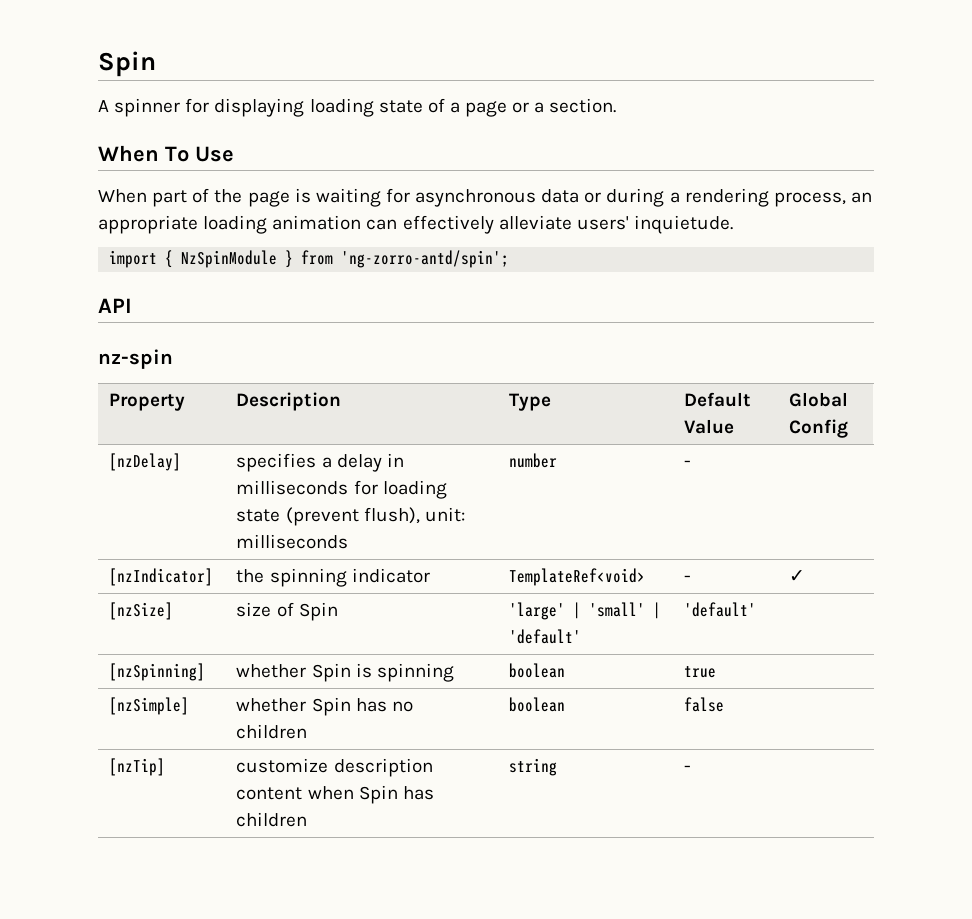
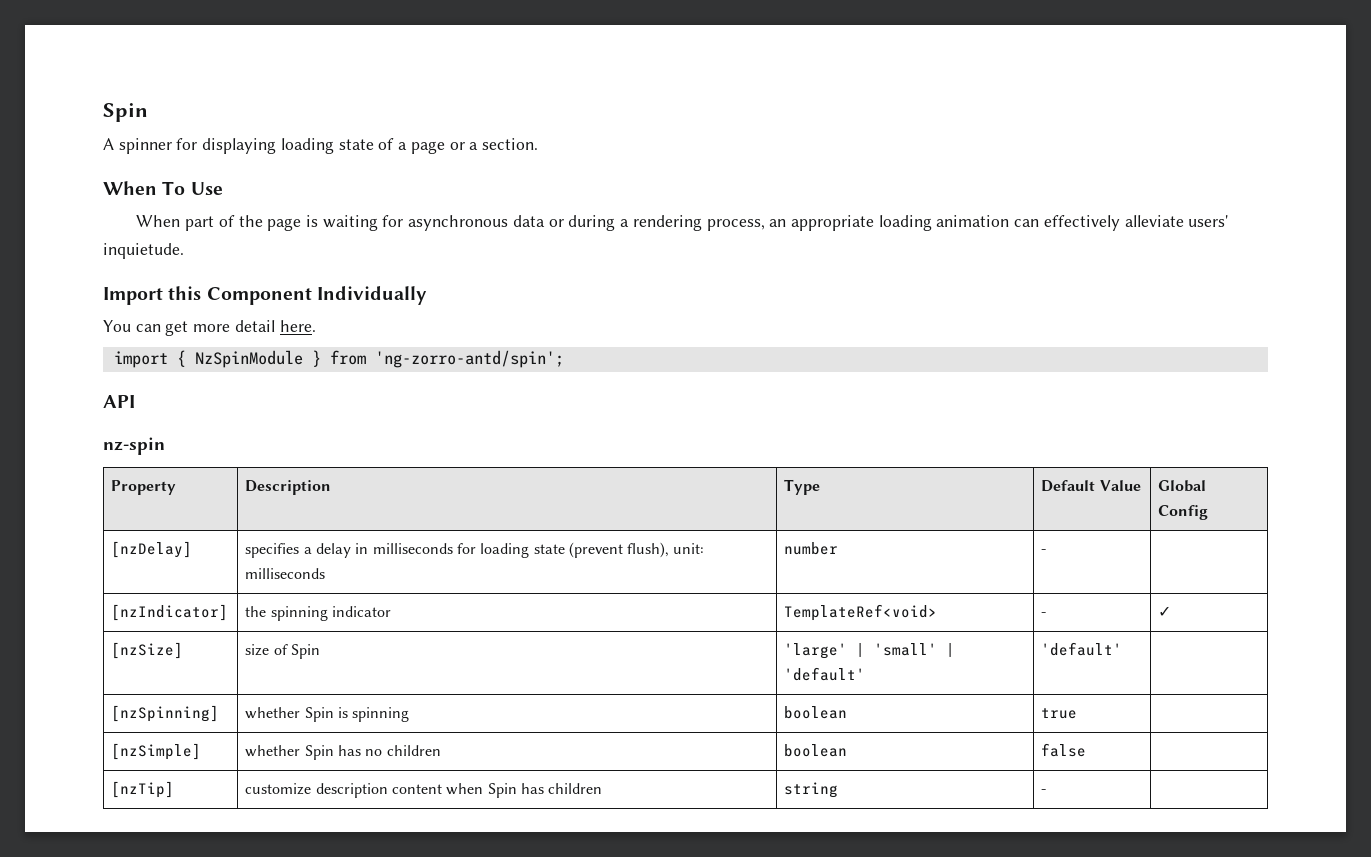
(733, 224) none -> [103,286,427,305] [103,320,316,336] // Import this Component Individually // You can get more detail here.

